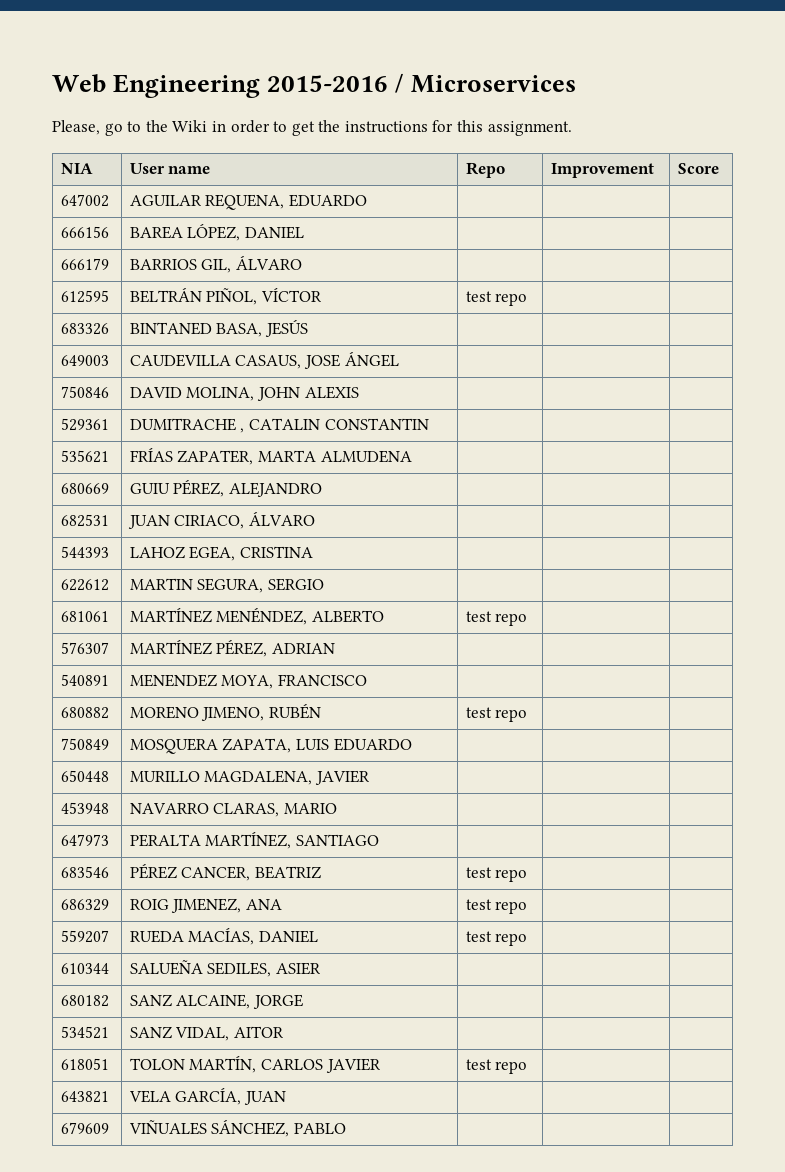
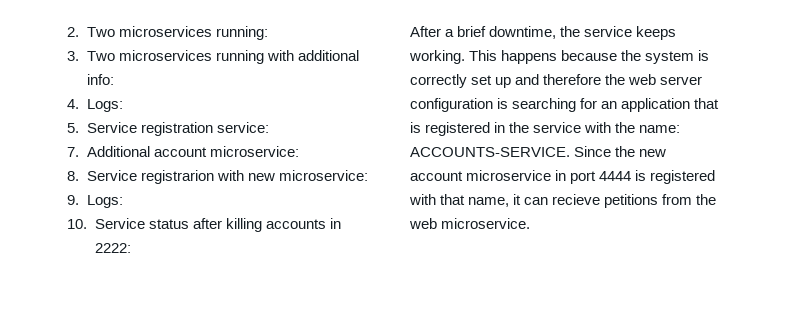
[52,73,576,98] [52,120,572,136] [60,163,93,174] [129,163,211,174] [465,162,505,178] [550,163,654,178] [677,163,719,174] [60,194,109,207] [129,194,367,210] [60,226,109,238] [129,223,304,241] [60,258,109,270] [129,255,302,273] [60,290,109,303] [129,287,322,305] [465,291,528,306] [60,323,109,335] [129,319,308,337] [60,355,109,366] [129,351,399,369] [60,386,109,398] [129,386,359,401] [60,418,109,431] [129,418,429,433] [60,450,109,463] [129,447,412,465] [60,483,109,494] [129,479,322,497] [60,514,109,527] [127,511,315,529] [60,546,109,558] [129,546,313,561] [60,579,109,591] [129,578,324,593] [60,611,109,622] [129,607,384,625] [465,611,528,626] [60,642,109,654] [129,639,335,657] [60,674,109,686] [129,674,367,689] [60,707,109,719] [129,703,321,721] [465,707,528,722] [60,738,109,750] [129,738,412,754] [60,770,109,782] [129,770,370,785] [60,802,109,814] [129,803,337,817] [60,834,109,846] [129,831,379,849] [60,866,109,878] [129,863,321,881] [465,867,528,882] [60,899,109,911] [129,898,282,913] [465,899,528,914] [60,930,109,943] [129,927,318,945] [465,931,528,946] [60,963,109,974] [129,960,321,977] [60,995,109,1007] [129,994,303,1009] [60,1026,109,1039] [129,1026,284,1041] [60,1058,109,1070] [129,1055,381,1073] [465,1059,528,1074] [60,1091,109,1103] [128,1087,286,1105] [60,1122,109,1134] [128,1119,346,1137] Web Engineering 2015-2016 / Microservices // Please, go to the Wiki in order to get the instructions for this assignment. // NIA | User name | Repo | Improvement | Score // 647002 | AGUILAR REQUENA, EDUARDO | | | // 666156 | BAREA LÓPEZ, DANIEL | | | // 666179 | BARRIOS GIL, ÁLVARO | | | // 612595 | BELTRÁN PIÑOL, VÍCTOR | test repo | | // 683326 | BINTANED BASA, JESÚS | | | // 649003 | CAUDEVILLA CASAUS, JOSE ÁNGEL | | | // 750846 | DAVID MOLINA, JOHN ALEXIS | | | // 529361 | DUMITRACHE , CATALIN CONSTANTIN | | | // 535621 | FRÍAS ZAPATER, MARTA ALMUDENA | | | // 680669 | GUIU PÉREZ, ALEJANDRO | | | // 682531 | JUAN CIRIACO, ÁLVARO | | | // 544393 | LAHOZ EGEA, CRISTINA | | | // 622612 | MARTIN SEGURA, SERGIO | | | // 681061 | MARTÍNEZ MENÉNDEZ, ALBERTO | test repo | | // 576307 | MARTÍNEZ PÉREZ, ADRIAN | | | // 540891 | MENENDEZ MOYA, FRANCISCO | | | // 680882 | MORENO JIMENO, RUBÉN | test repo | | // 750849 | MOSQUERA ZAPATA, LUIS EDUARDO | | | // 650448 | MURILLO MAGDALENA, JAVIER | | | // 453948 | NAVARRO CLARAS, MARIO | | | // 647973 | PERALTA MARTÍNEZ, SANTIAGO | | | // 683546 | PÉREZ CANCER, BEATRIZ | test repo | | // 686329 | ROIG JIMENEZ, ANA | test repo | | // 559207 | RUEDA MACÍAS, DANIEL | test repo | | // 610344 | SALUEÑA SEDILES, ASIER | | | // 680182 | SANZ ALCAINE, JORGE | | | // 534521 | SANZ VIDAL, AITOR | | | // 618051 | TOLON MARTÍN, CARLOS JAVIER | test repo | | // 643821 | VELA GARCÍA, JUAN | | | // 679609 | VIÑUALES SÁNCHEZ, PABLO | | | -> [67,26,268,40] [67,50,359,64] [86,74,114,85] [67,99,123,112] [67,122,269,136] [67,146,299,157] [67,170,368,184] [67,195,123,208] [67,218,341,232] [94,243,131,253] [410,26,677,40] [409,50,710,64] [410,74,703,88] [410,98,720,112] [410,122,681,136] [410,146,667,157] [410,170,716,184] [409,194,717,208] [409,218,531,229] 2. Two microservices running: // 3. Two microservices running with additional info: // 4. Logs: // 5. Service registration service: // 7. Additional account microservice: // 8. Service registrarion with new microservice: // 9. Logs: // 10. Service status after killing accounts in 2222: // After a brief downtime, the service keeps working. This happens because the system is correctly set up and therefore the web server configuration is searching for an application that is registered in the service with the name: ACCOUNTS-SERVICE. Since the new account microservice in port 4444 is registered with that name, it can recieve petitions from the web microservice.

